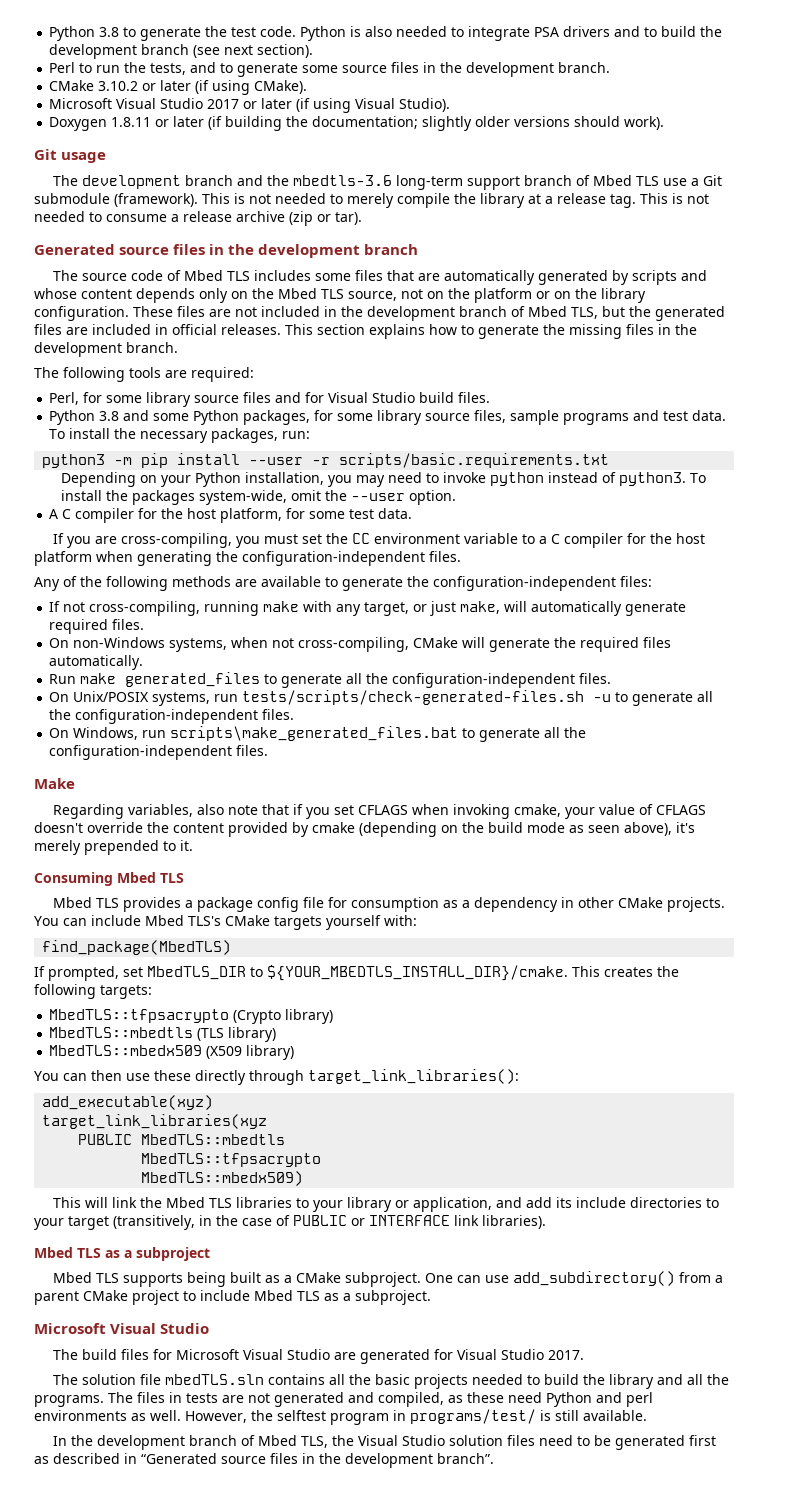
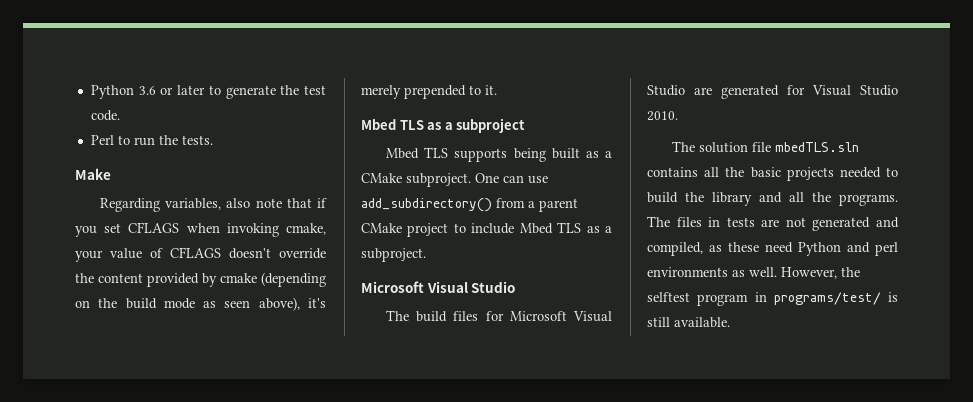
[49,26,120,41] Python 3.8 -> [90,85,206,99] Python 3.6 or later
[300,26,723,41] [49,44,314,59] [49,62,611,77] [49,80,308,95] [49,98,451,113] [49,116,665,131] [34,149,107,163] [52,175,722,190] [34,193,709,208] [34,211,362,226] [34,244,419,258] [52,270,707,285] [34,288,646,303] [34,306,725,321] [34,324,697,339] [34,342,178,357] [34,367,254,382] [49,392,491,407] [49,410,727,425] [49,428,311,443] [42,453,610,468] [60,472,706,487] [60,490,456,505] [49,508,413,523] [52,533,705,548] [34,551,461,566] [34,576,652,591] [49,601,687,616] [49,619,145,634] [49,637,672,652] [49,655,144,670] [49,672,612,688] [49,690,714,706] [49,709,295,724] [49,726,587,742] [49,745,269,760] Python is also needed to integrate PSA drivers and to build the development branch (see next section). // Perl to run the tests, and to generate some source files in the development branch. // CMake 3.10.2 or later (if using CMake). // Microsoft Visual Studio 2017 or later (if using Visual Studio). // Doxygen 1.8.11 or later (if building the documentation; slightly older versions should work). // Git usage // The development branch and the mbedtls-3.6 long-term support branch of Mbed TLS use a Git submodule (framework). This is not needed to merely compile the library at a release tag. This is not needed to consume a release archive (zip or tar). // Generated source files in the development branch // The source code of Mbed TLS includes some files that are automatically generated by scripts and whose content depends only on the Mbed TLS source, not on the platform or on the library configuration. These files are not included in the development branch of Mbed TLS, but the generated files are included in official releases. This section explains how to generate the missing files in the development branch. // The following tools are required: // Perl, for some library source files and for Visual Studio build files. // Python 3.8 and some Python packages, for some library source files, sample programs and test data. To install the necessary packages, run: // python3 -m pip install --user -r scripts/basic.requirements.txt // Depending on your Python installation, you may need to invoke python instead of python3. To install the packages system-wide, omit the --user option. // A C compiler for the host platform, for some test data. // If you are cross-compiling, you must set the CC environment variable to a C compiler for the host platform when generating the configuration-independent files. // Any of the following methods are available to generate the configuration-independent files: // If not cross-compiling, running make with any target, or just make, will automatically generate required files. // On non-Windows systems, when not cross-compiling, CMake will generate the required files automatically. // Run make generated_files to generate all the configuration-independent files. // On Unix/POSIX systems, run tests/scripts/check-generated-files.sh -u to generate all the configuration-independent files. // On Windows, run scripts\make_generated_files.bat to generate all the configuration-independent files. -> [90,135,213,146] // Perl to run the tests.
[34,872,184,886] [52,897,725,912] [34,915,417,930] [42,940,232,955] [34,965,679,981] [34,984,152,999] [49,1009,334,1024] [49,1027,277,1042] [49,1045,295,1060] [34,1069,519,1085] [42,1095,214,1110] [42,1114,268,1129] [78,1134,286,1145] [141,1153,322,1167] [141,1171,304,1186] [52,1197,719,1212] [34,1215,546,1230] // Consuming Mbed TLS // Mbed TLS provides a package config file for consumption as a dependency in other CMake projects. You can include Mbed TLS's CMake targets yourself with: // find_package(MbedTLS) // If prompted, set MbedTLS_DIR to ${YOUR_MBEDTLS_INSTALL_DIR}/cmake. This creates the following targets: // MbedTLS::tfpsacrypto (Crypto library) // MbedTLS::mbedtls (TLS library) // MbedTLS::mbedx509 (X509 library) // You can then use these directly through target_link_libraries(): // add_executable(xyz) // target_link_libraries(xyz // PUBLIC MbedTLS::mbedtls // MbedTLS::tfpsacrypto // MbedTLS::mbedx509) // This will link the Mbed TLS libraries to your library or application, and add its include directories to your target (transitively, in the case of PUBLIC or INTERFACE link libraries). -> (497, 90) none
[547,1350,584,1360] 2017. -> [647,111,678,121] 2010.
[52,1435,716,1450] [34,1453,494,1468] // In the development branch of Mbed TLS, the Visual Studio solution files need to be generated first as described in “Generated source files in the development branch”. -> (730, 322) none

